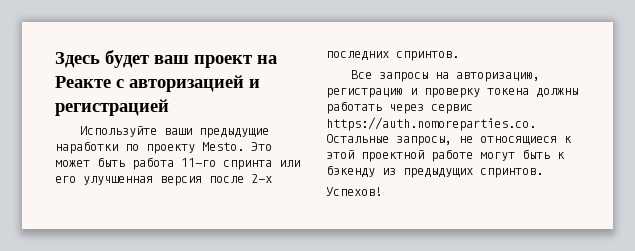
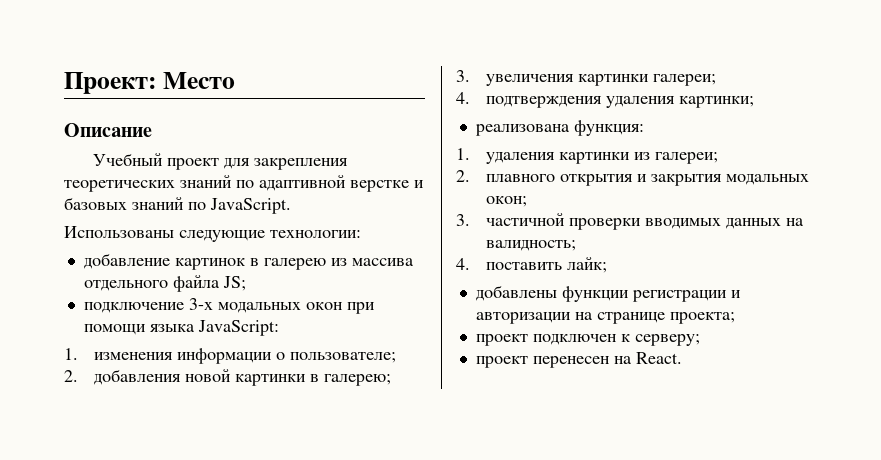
[55,50,277,68] [55,75,260,92] [55,99,169,116] [80,126,270,138] [55,141,272,154] [55,157,300,170] [55,174,272,186] [326,51,459,61] [351,70,541,82] [326,88,578,98] [326,101,473,114] [326,117,536,131] [326,134,572,146] [326,149,565,162] [326,165,543,178] [326,187,382,196] Здесь будет ваш проект на Реакте с авторизацией и регистрацией // Используйте ваши предыдущие наработки по проекту Mesto. Это может быть работа 11-го спринта или его улучшенная версия после 2-х последних спринтов. // Все запросы на авторизацию, регистрацию и проверку токена должны работать через сервис https://auth.nomoreparties.co. Остальные запросы, не относящиеся к этой проектной работе могут быть к бэкенду из предыдущих спринтов. // Успехов! -> [64,72,235,94] [64,123,152,137] [93,153,349,170] [64,175,424,192] [64,197,291,214] [64,226,361,242] [83,253,414,270] [83,275,246,292] [83,298,375,314] [83,320,279,336] [64,348,396,364] [64,369,391,386] [456,70,716,86] [456,92,754,108] [474,120,644,136] [456,148,718,164] [456,170,809,186] [485,196,527,207] [456,213,804,230] [485,240,576,251] [456,257,607,273] [475,285,741,302] [475,312,735,324] [475,334,700,346] [475,352,682,368] Проект: Место // Описание // Учебный проект для закрепления теоретических знаний по адаптивной верстке и базовых знаний по JavaScript. // Использованы следующие технологии: // добавление картинок в галерею из массива отдельного файла JS; // подключение 3-х модальных окон при помощи языка JavaScript: // 1. изменения информации о пользователе; // 2. добавления новой картинки в галерею; // 3. увеличения картинки галереи; // 4. подтверждения удаления картинки; // реализована функция: // 1. удаления картинки из галереи; // 2. плавного открытия и закрытия модальных окон; // 3. частичной проверки вводимых данных на валидность; // 4. поставить лайк; // добавлены функции регистрации и авторизации на странице проекта; // проект подключен к серверу; // проект перенесен на React.

